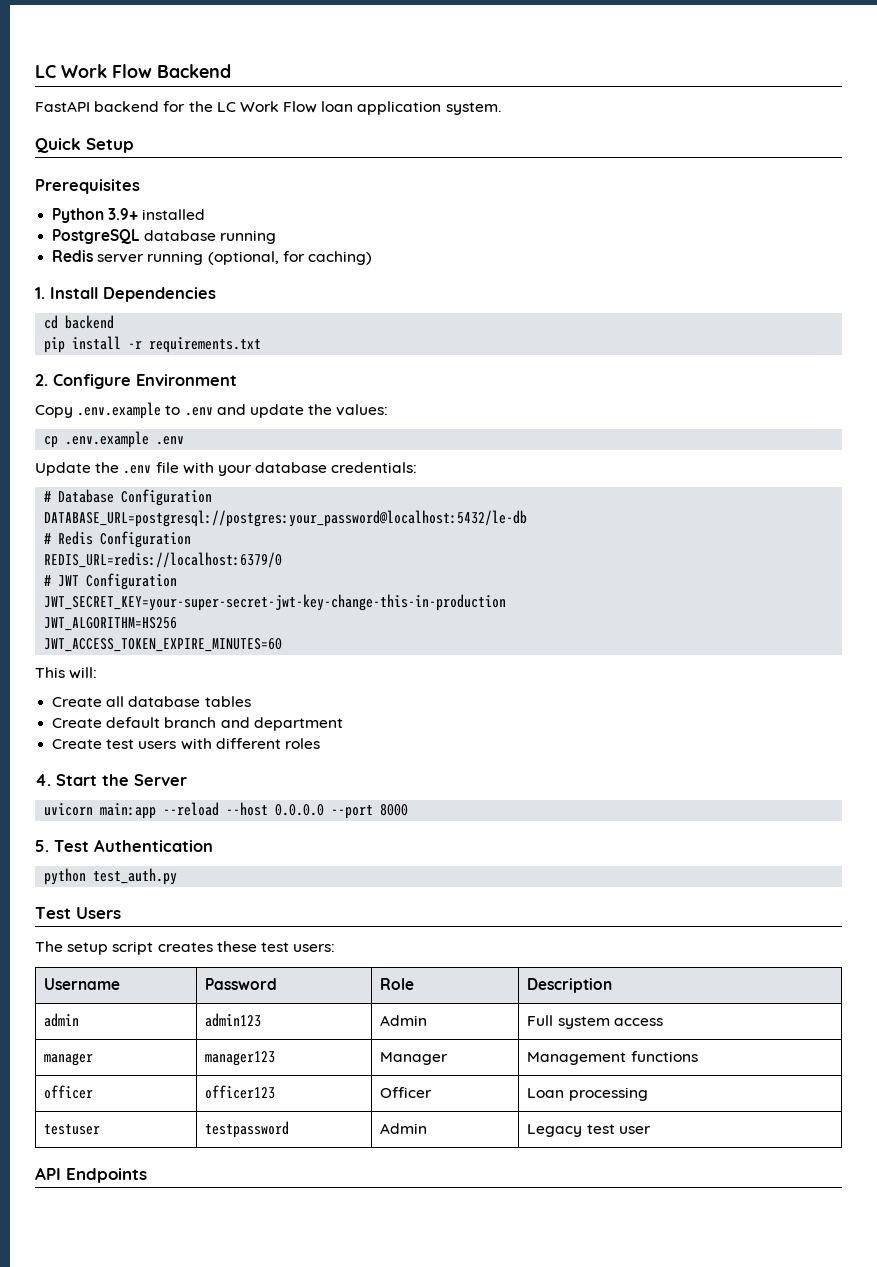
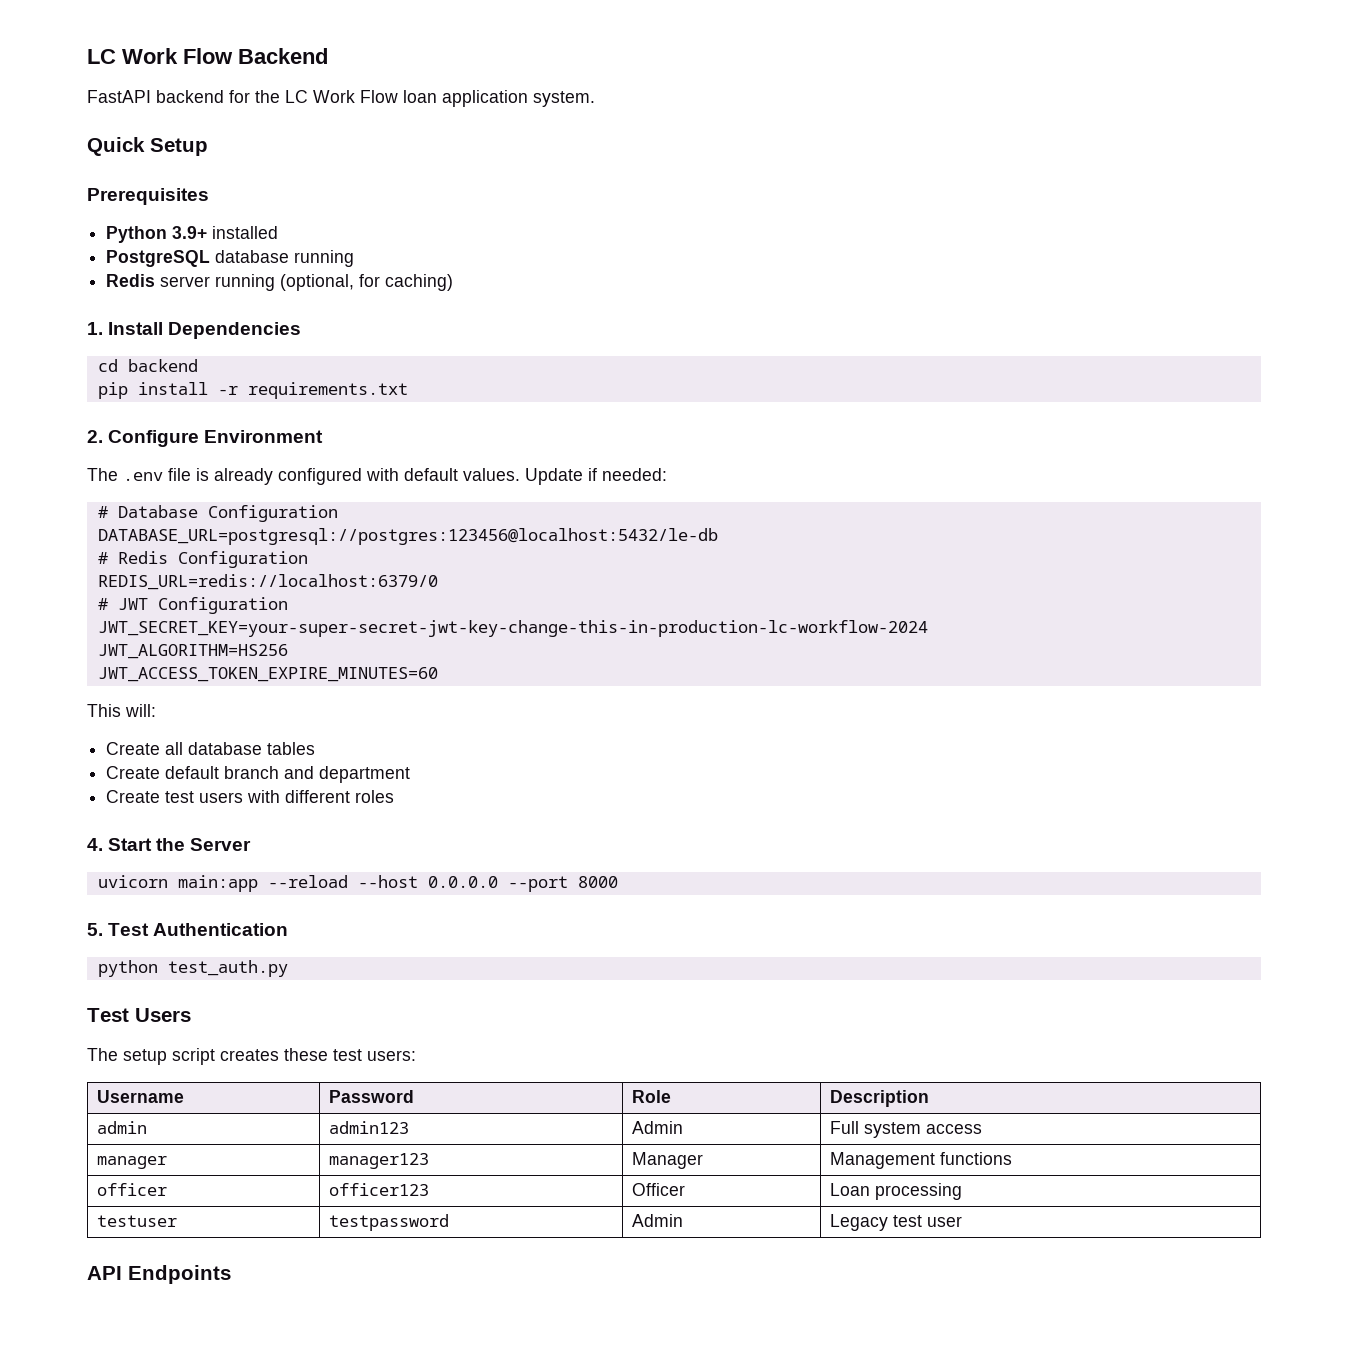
[35,402,389,419] [44,431,185,448] [35,462,418,476] Copy .env.example to .env and update the values: // cp .env.example .env // Update the .env file with your database credentials: -> [87,468,667,485] The .env file is already configured with default values. Update if needed:
[44,510,528,527] DATABASE_URL=postgresql://postgres:your_password@localhost:5432/le-db -> [97,528,718,545] DATABASE_URL=postgresql://postgres:123456@localhost:5432/le-db
[44,594,507,611] JWT_SECRET_KEY=your-super-secret-jwt-key-change-this-in-production -> [97,620,928,637] JWT_SECRET_KEY=your-super-secret-jwt-key-change-this-in-production-lc-workflow-2024

